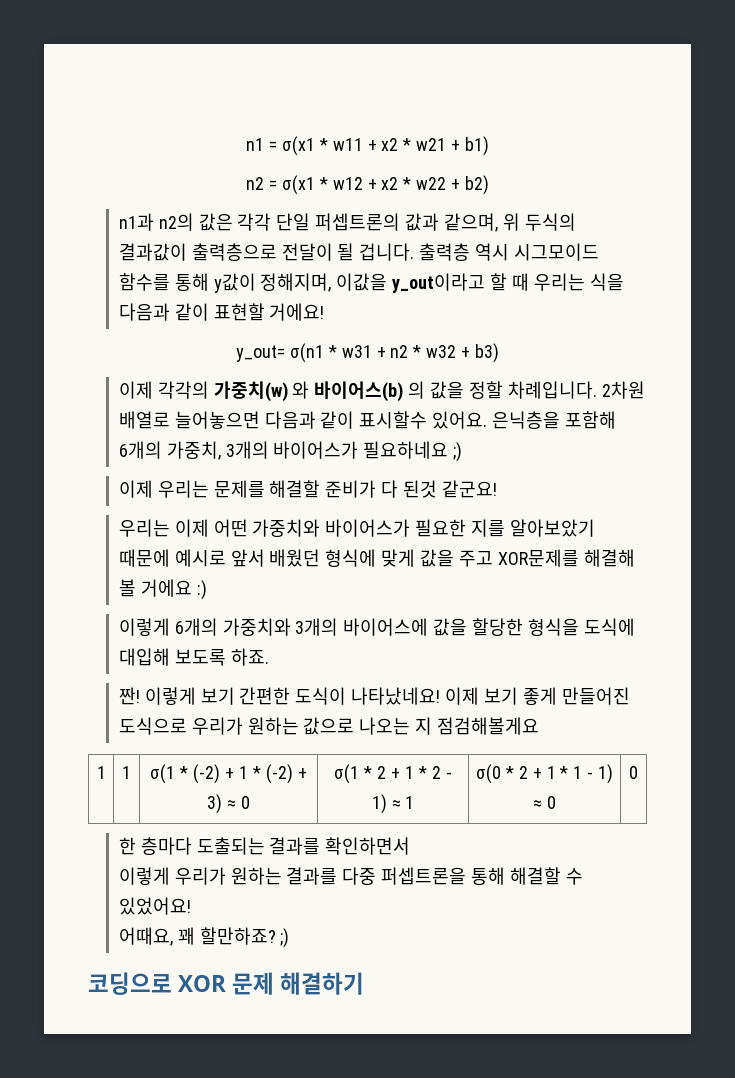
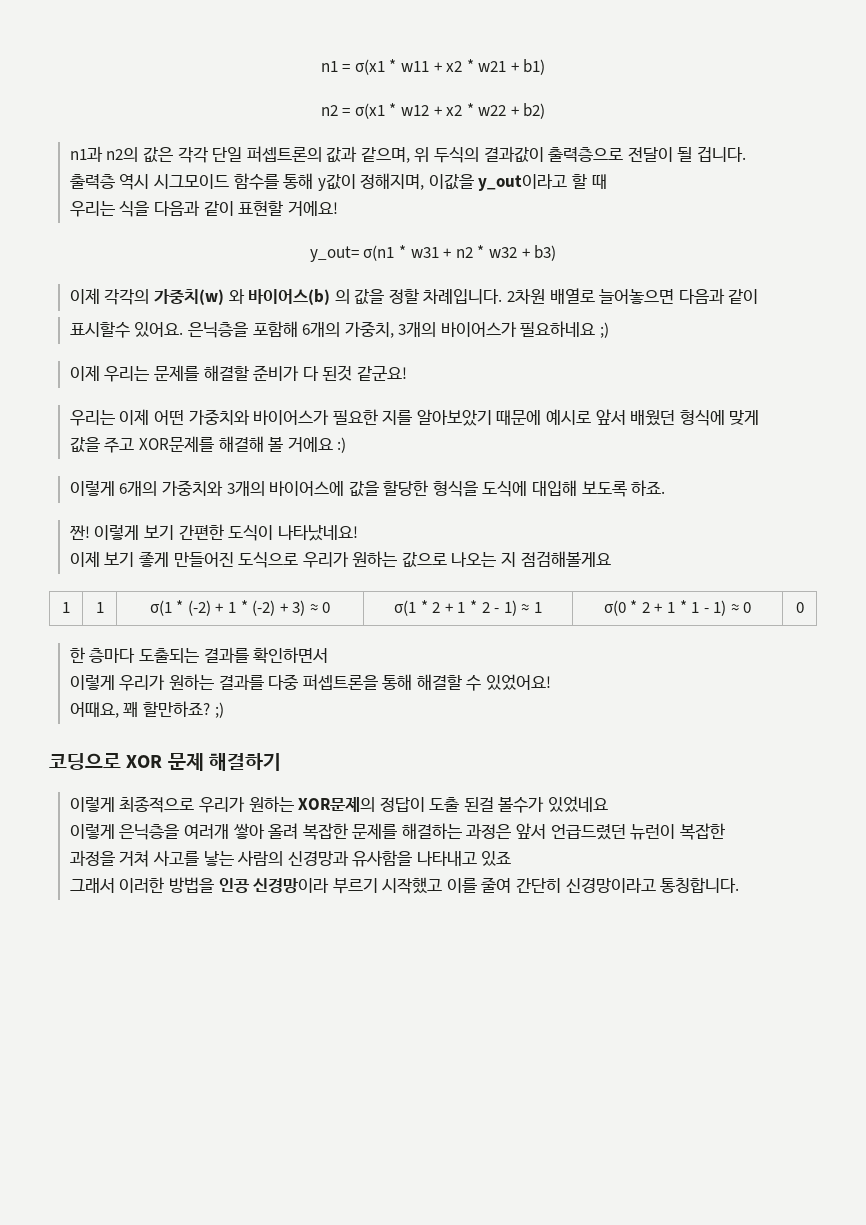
(415, 252) none -> (747, 154) //
(529, 282) none -> (607, 181) //
(355, 420) none -> (759, 296) //
(416, 558) none -> (760, 417) //
(441, 696) none -> (358, 533) //
(365, 983) none -> [69,796,609,813] [69,823,725,840] [69,850,512,867] [69,877,740,894] // 이렇게 최종적으로 우리가 원하는 XOR문제의 정답이 도출 된걸 볼수가 있었네요 // 이렇게 은닉층을 여러개 쌓아 올려 복잡한 문제를 해결하는 과정은 앞서 언급드렸던 뉴런이 복잡한 // 과정을 거쳐 사고를 낳는 사람의 신경망과 유사함을 나타내고 있죠 // 그래서 이러한 방법을 인공 신경망이라 부르기 시작했고 이를 줄여 간단히 신경망이라고 통칭합니다.

